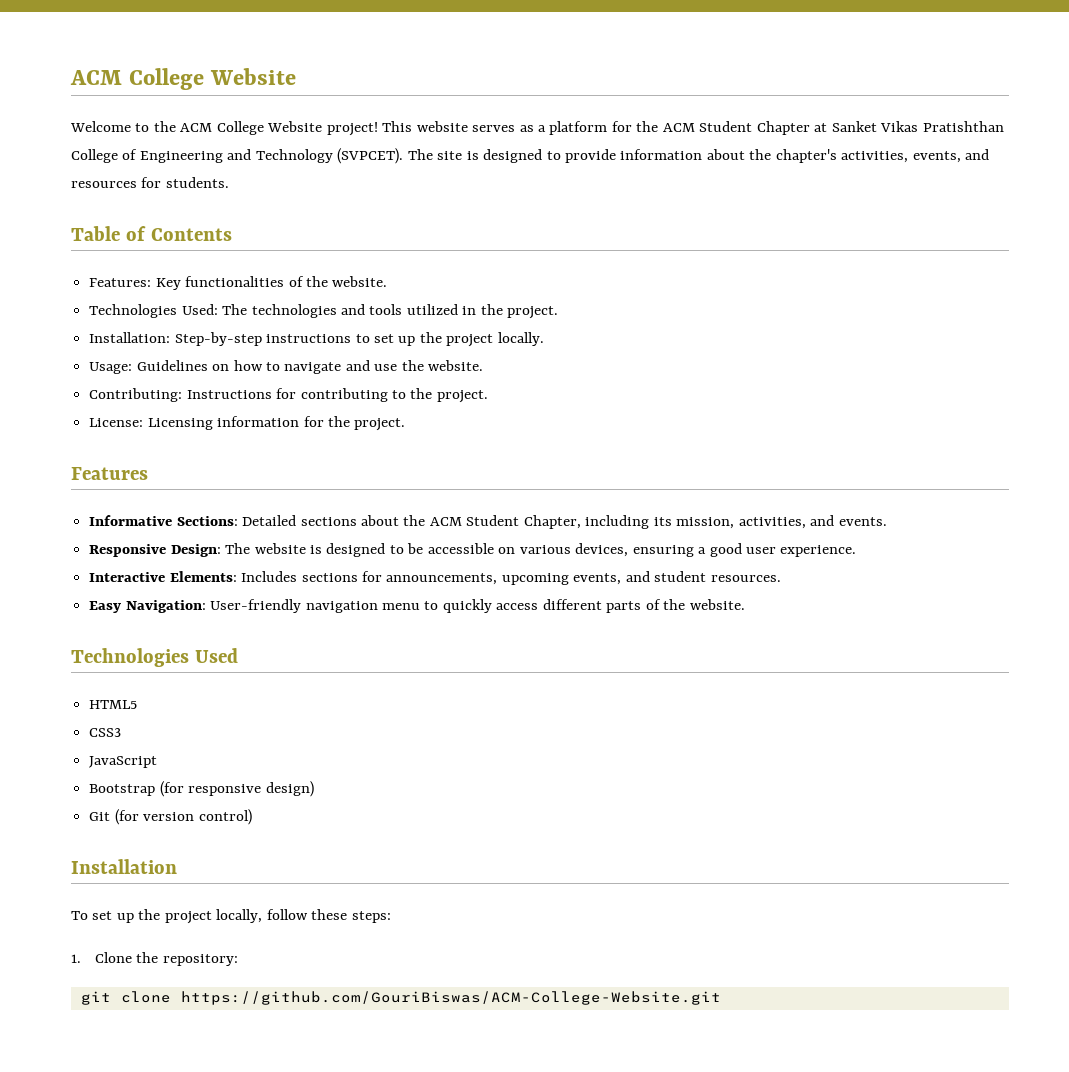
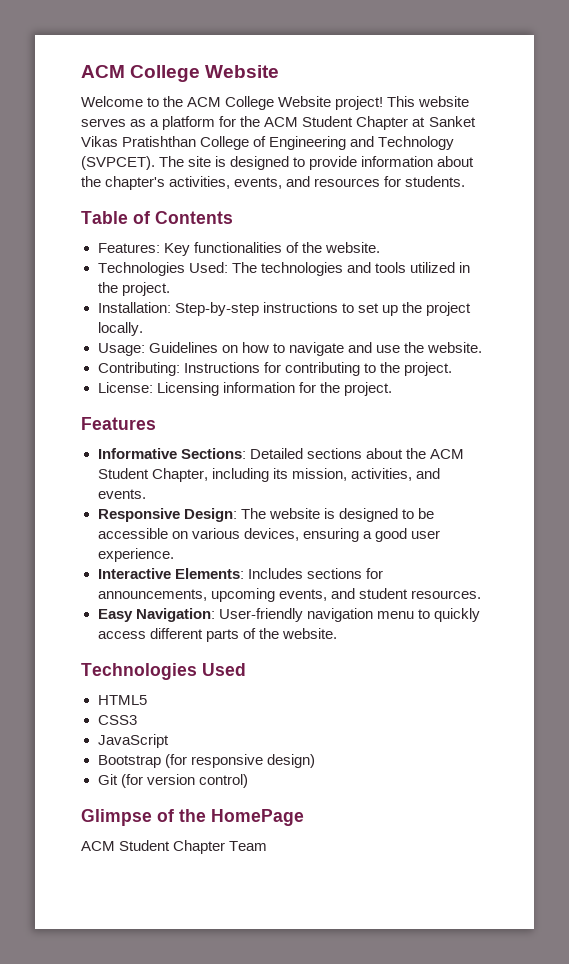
[71,859,177,874] [71,909,391,924] [71,952,238,966] [80,991,721,1005] Installation // To set up the project locally, follow these steps: // 1. Clone the repository: // git clone https://github.com/GouriBiswas/ACM-College-Website.git -> [81,809,304,826] [81,840,268,854] Glimpse of the HomePage // ACM Student Chapter Team

